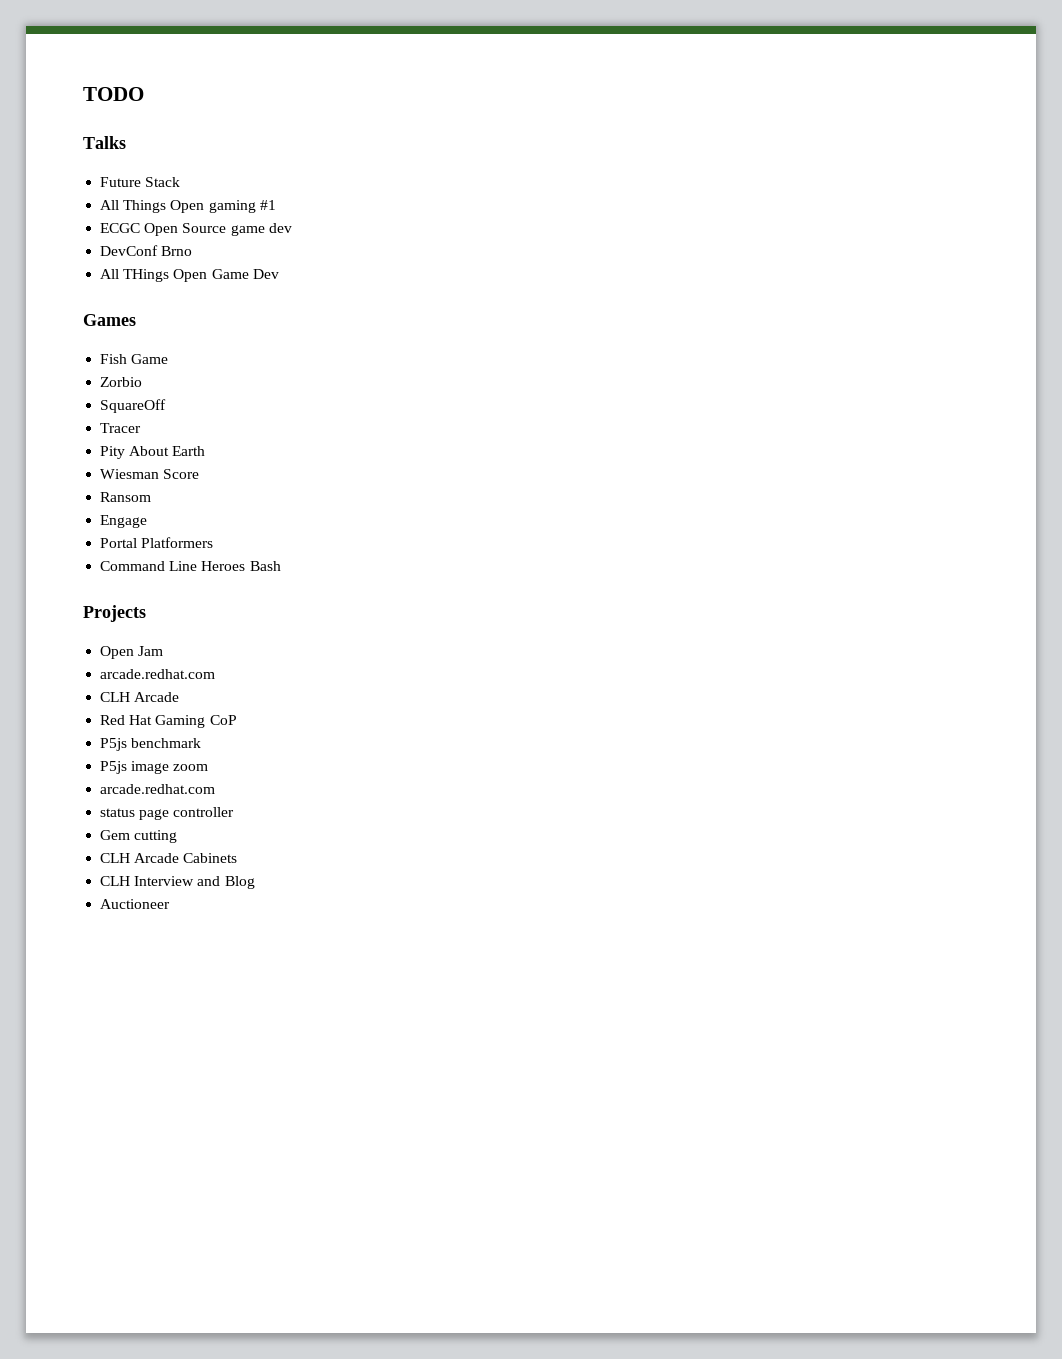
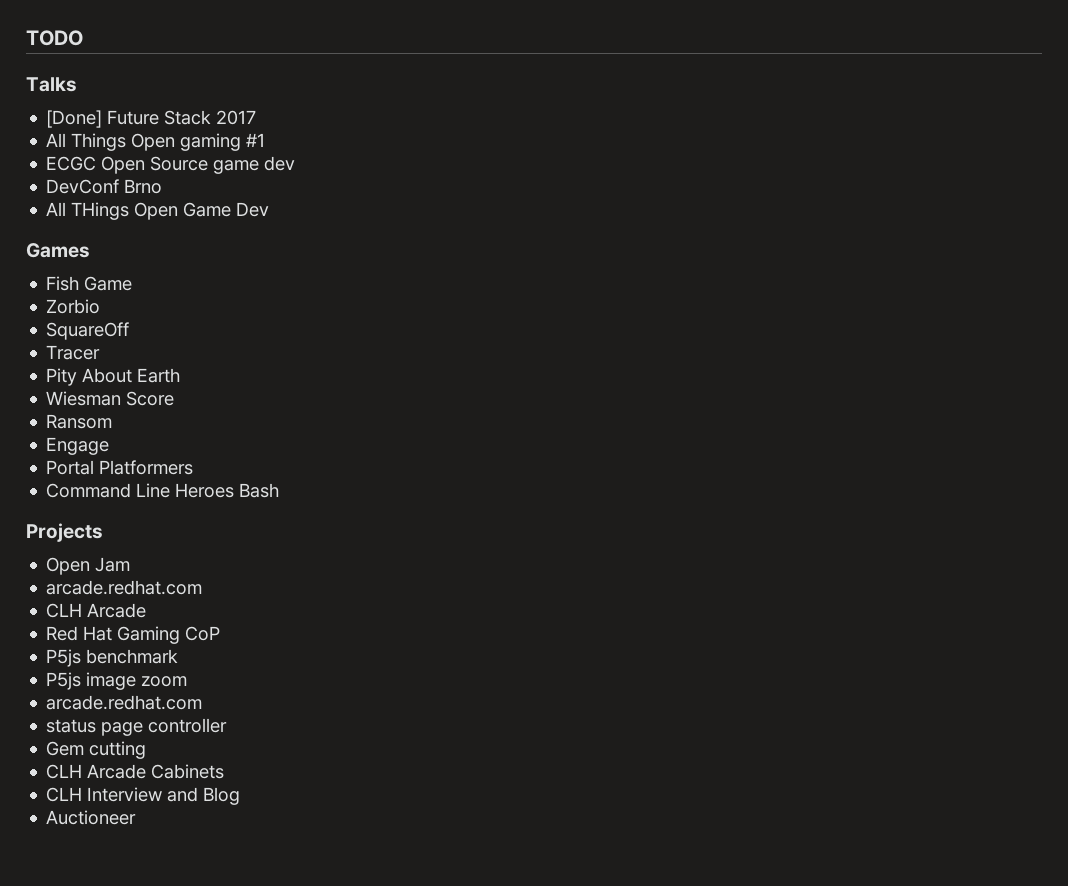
(126, 142) none -> [46,110,103,128] [Done]
(181, 182) none -> [216,110,257,125] 2017

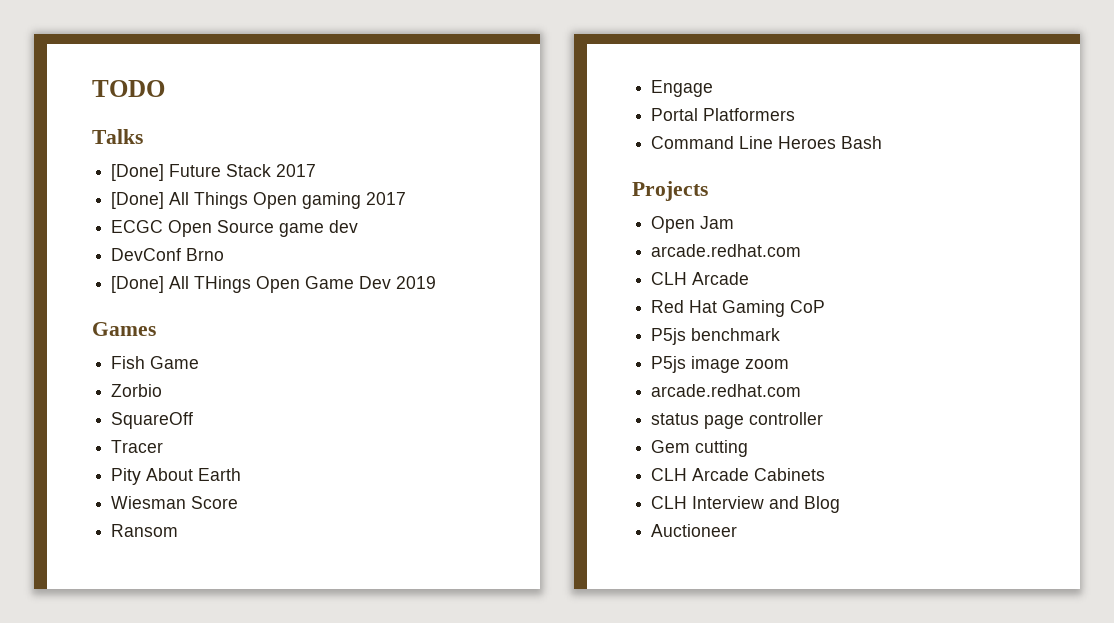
(257, 117) none -> [111,192,165,209] [Done]
[246,133,266,147] #1 -> [366,192,407,205] 2017
(163, 186) none -> [111,276,165,293] [Done]
(270, 209) none -> [396,276,437,289] 2019

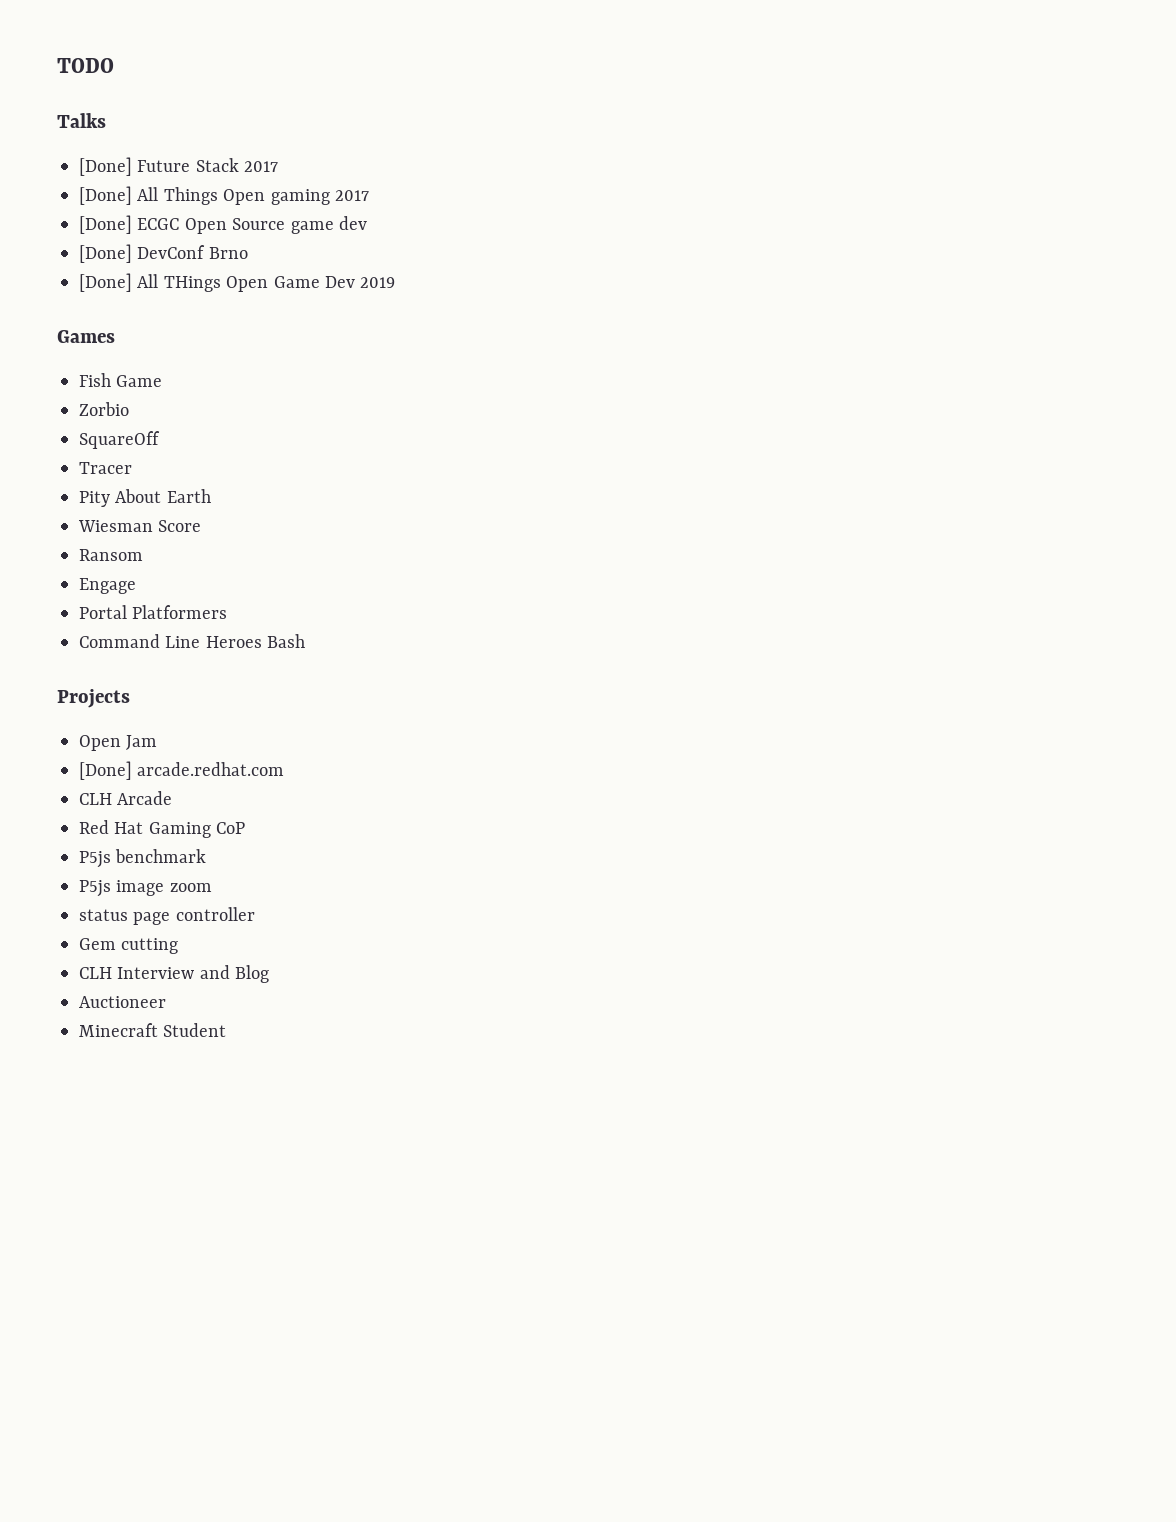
(407, 198) none -> [79,215,132,234] [Done]
(359, 226) none -> [79,244,132,263] [Done]
(735, 222) none -> [79,761,132,780] [Done]
[651,384,802,397] // arcade.redhat.com -> (212, 887) none
[651,468,826,481] // CLH Arcade Cabinets -> (179, 946) none
(738, 530) none -> [79,1023,227,1037] // Minecraft Student

